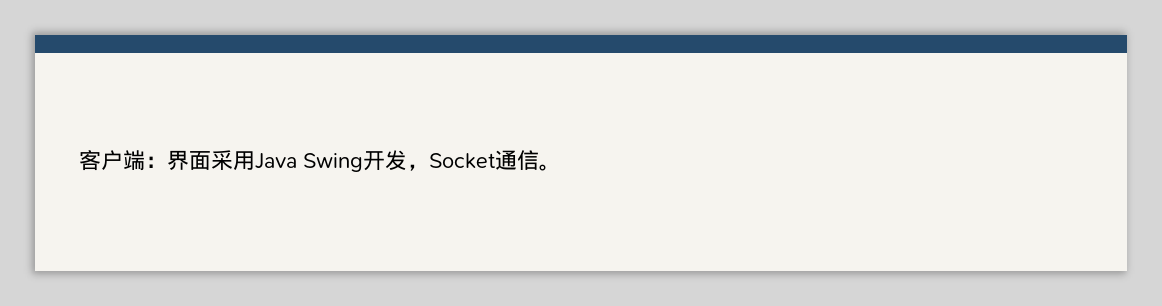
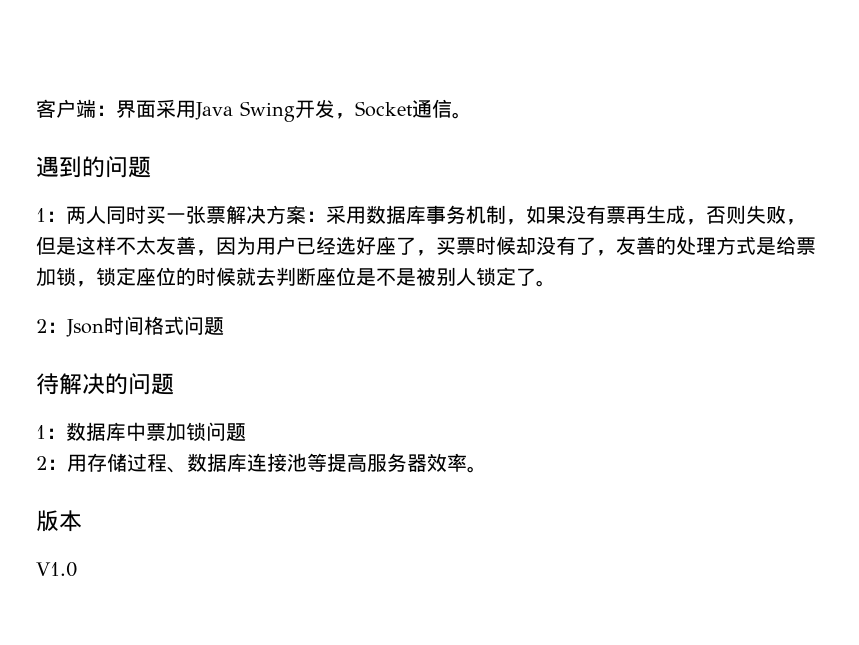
(561, 167) none -> [36,156,151,178] [36,205,806,225] [36,236,816,256] [36,267,556,287] [36,316,224,337] [36,373,174,395] [36,422,246,442] [36,453,487,473] [36,510,82,532] [36,562,77,577] // 遇到的问题 // 1：两人同时买一张票解决方案：采用数据库事务机制，如果没有票再生成，否则失败，但是这样不太友善，因为用户已经选好座了，买票时候却没有了，友善的处理方式是给票加锁，锁定座位的时候就去判断座位是不是被别人锁定了。 // 2：Json时间格式问题 // 待解决的问题 // 1：数据库中票加锁问题 // 2：用存储过程、数据库连接池等提高服务器效率。 // 版本 // V1.0

